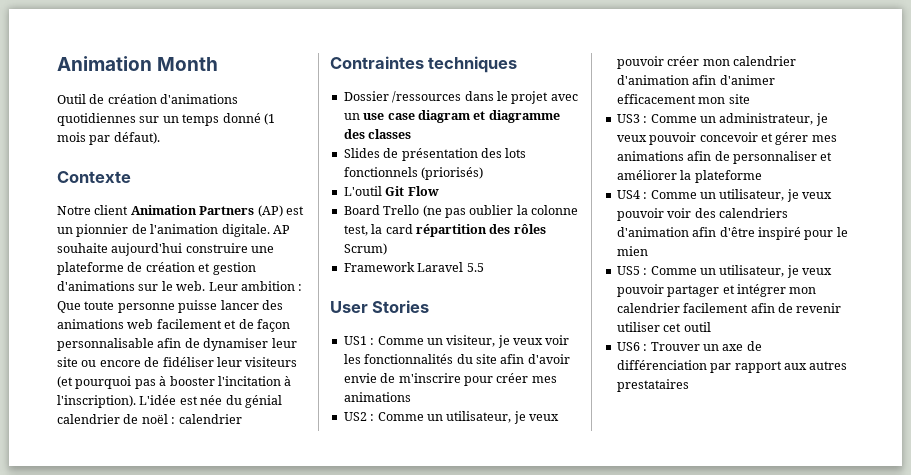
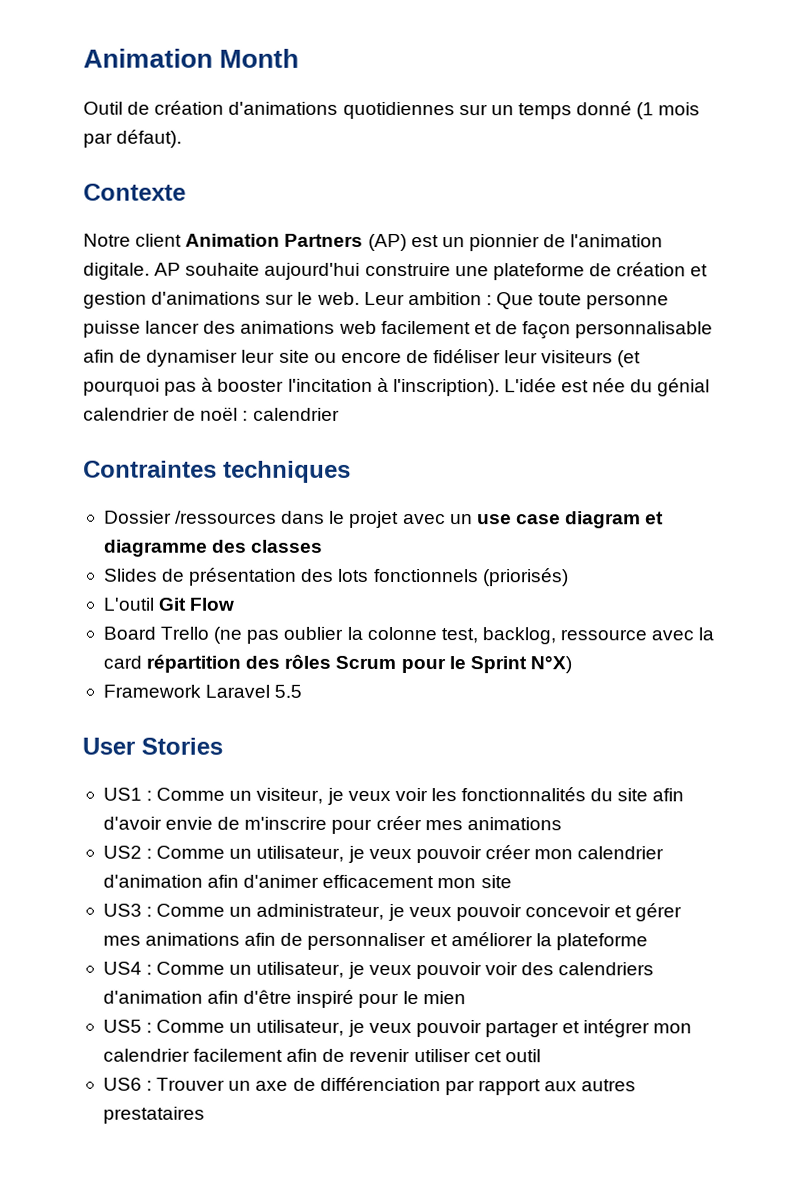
(368, 230) none -> [481,627,695,645] backlog, ressource avec
[343,243,387,255] Scrum) -> [335,655,572,674] Scrum pour le Sprint N°X)

